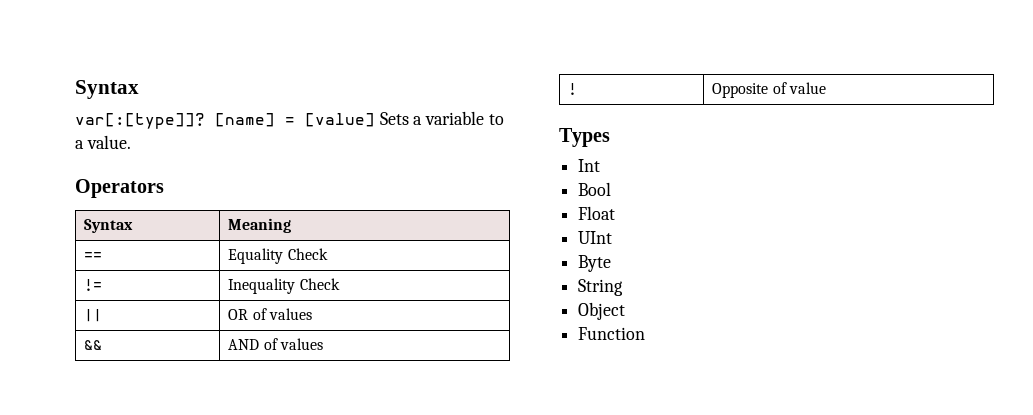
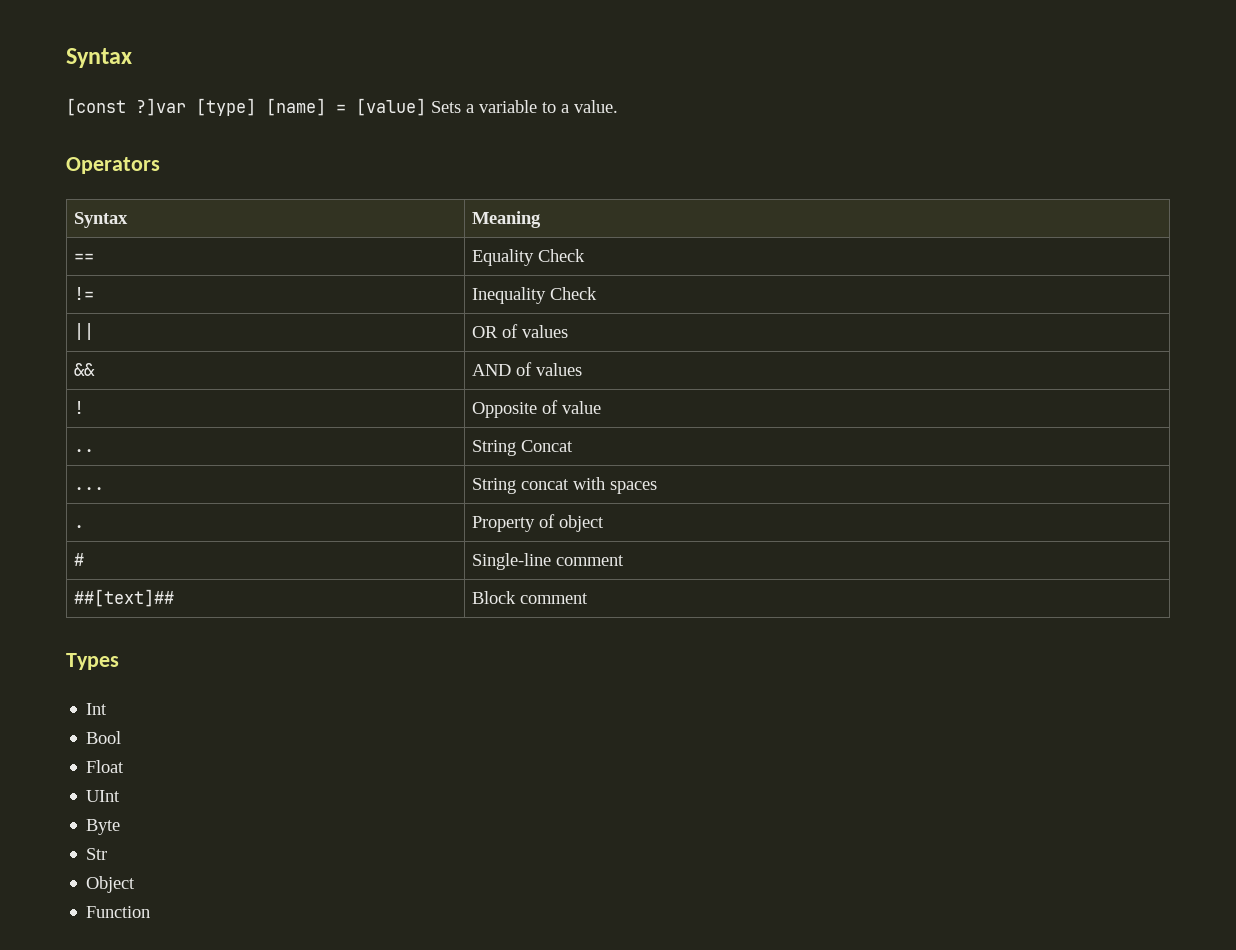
[75,113,205,129] var[:[type]]? -> [66,98,256,116] [const ?]var [type]
(826, 88) none -> [73,449,94,452] [471,440,573,456] [73,487,104,490] [471,477,657,494] [73,525,84,528] [471,514,604,532] [73,553,84,566] [471,553,624,570] [73,589,174,607] [471,591,588,604] // .. | String Concat // ... | String concat with spaces // . | Property of object // # | Single-line comment // ##[text]## | Block comment
[578,279,624,296] String -> [86,848,108,860] Str

